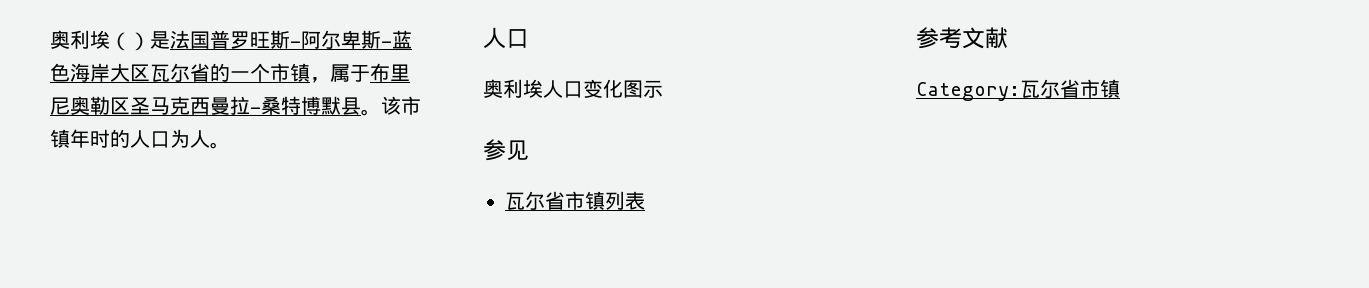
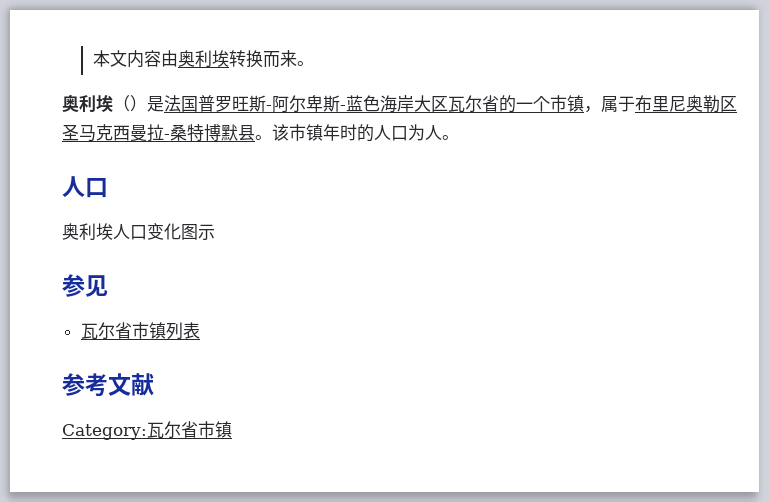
(50, 39) none -> [92,50,314,68] 本文内容由奥利埃转换而来。 //

